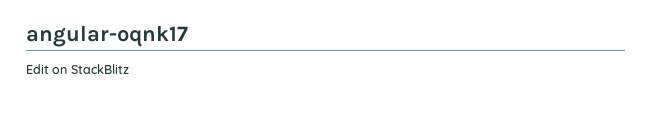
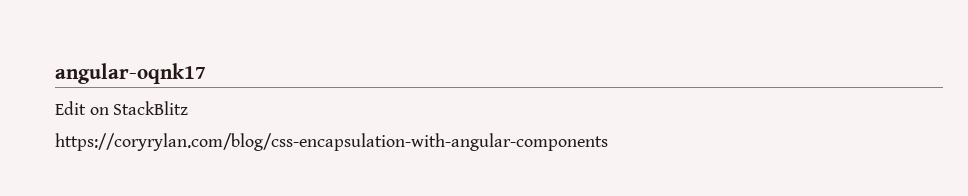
(129, 69) none -> [55,133,608,151] // https://coryrylan.com/blog/css-encapsulation-with-angular-components

